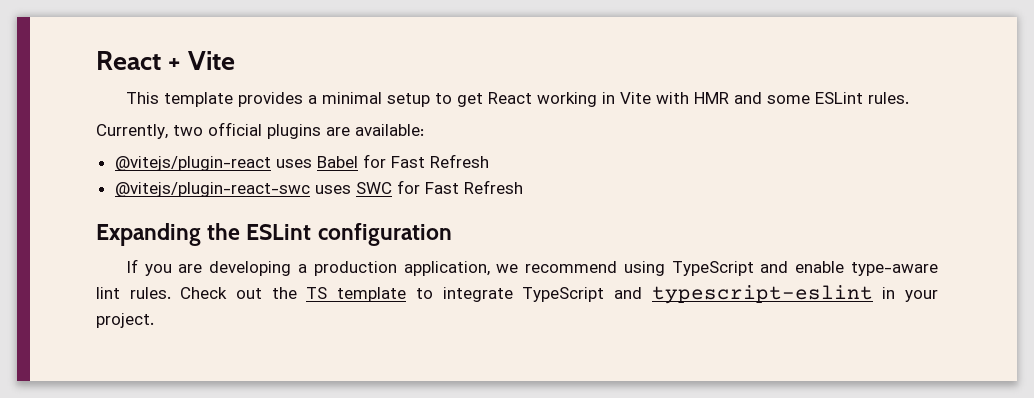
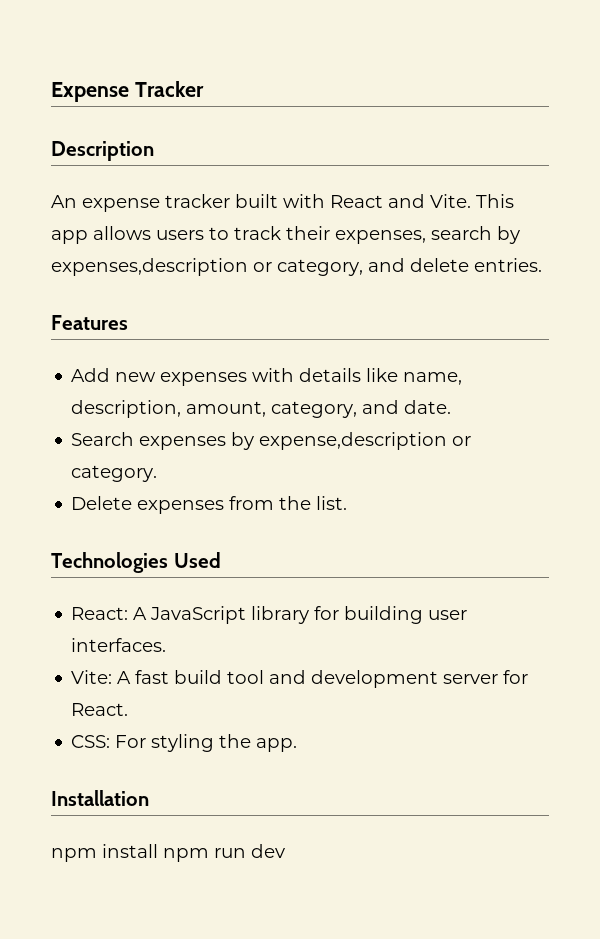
[96,51,235,70] [125,92,909,107] [96,122,424,139] [114,154,489,171] [114,180,523,197] [96,223,452,246] [125,259,939,276] [96,285,939,304] [96,313,154,328] React + Vite // This template provides a minimal setup to get React working in Vite with HMR and some ESLint rules. // Currently, two official plugins are available: // @vitejs/plugin-react uses Babel for Fast Refresh // @vitejs/plugin-react-swc uses SWC for Fast Refresh // Expanding the ESLint configuration // If you are developing a production application, we recommend using TypeScript and enable type-aware lint rules. Check out the TS template to integrate TypeScript and typescript-eslint in your project. -> [51,81,204,102] [51,141,154,161] [51,194,514,212] [51,226,520,244] [51,258,542,276] [51,315,128,330] [71,368,463,386] [71,400,452,418] [71,432,472,450] [71,465,158,482] [71,496,348,514] [51,552,221,573] [71,606,468,624] [71,638,167,652] [71,670,529,688] [71,703,129,716] [71,734,298,752] [51,790,149,806] [51,844,285,862] Expense Tracker // Description // An expense tracker built with React and Vite. This app allows users to track their expenses, search by expenses,description or category, and delete entries. // Features // Add new expenses with details like name, description, amount, category, and date. // Search expenses by expense,description or category. // Delete expenses from the list. // Technologies Used // React: A JavaScript library for building user interfaces. // Vite: A fast build tool and development server for React. // CSS: For styling the app. // Installation // npm install npm run dev

